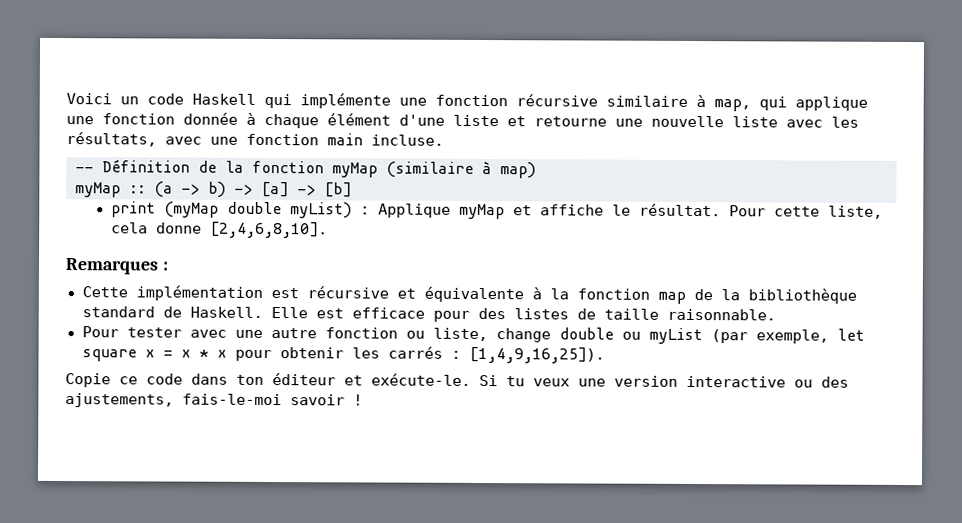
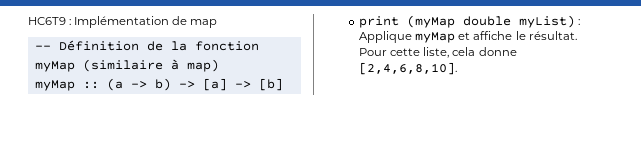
[66,93,868,112] [66,112,859,129] [66,132,444,147] Voici un code Haskell qui implémente une fonction récursive similaire à map, qui applique une fonction donnée à chaque élément d'une liste et retourne une nouvelle liste avec les résultats, avec une fonction main incluse. -> [28,16,218,28] HC6T9 : Implémentation de map
[65,258,168,275] [81,285,857,304] [81,306,776,322] [81,326,865,345] [81,346,605,364] [65,373,849,388] [65,393,363,408] // Remarques : // Cette implémentation est récursive et équivalente à la fonction map de la bibliothèque standard de Haskell. Elle est efficace pour des listes de taille raisonnable. // Pour tester avec une autre fonction ou liste, change double ou myList (par exemple, let square x = x * x pour obtenir les carrés : [1,4,9,16,25]). // Copie ce code dans ton éditeur et exécute-le. Si tu veux une version interactive ou des ajustements, fais-le-moi savoir ! -> (458, 68) none

